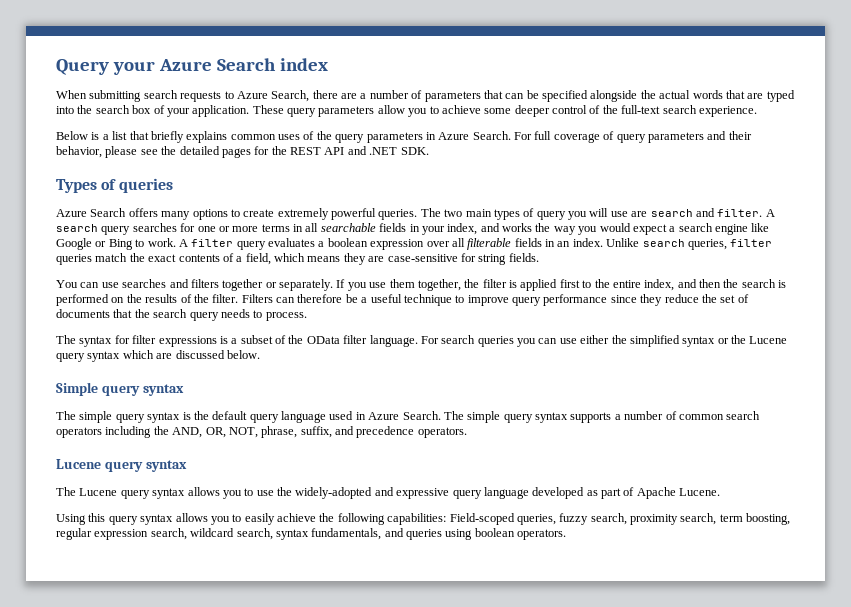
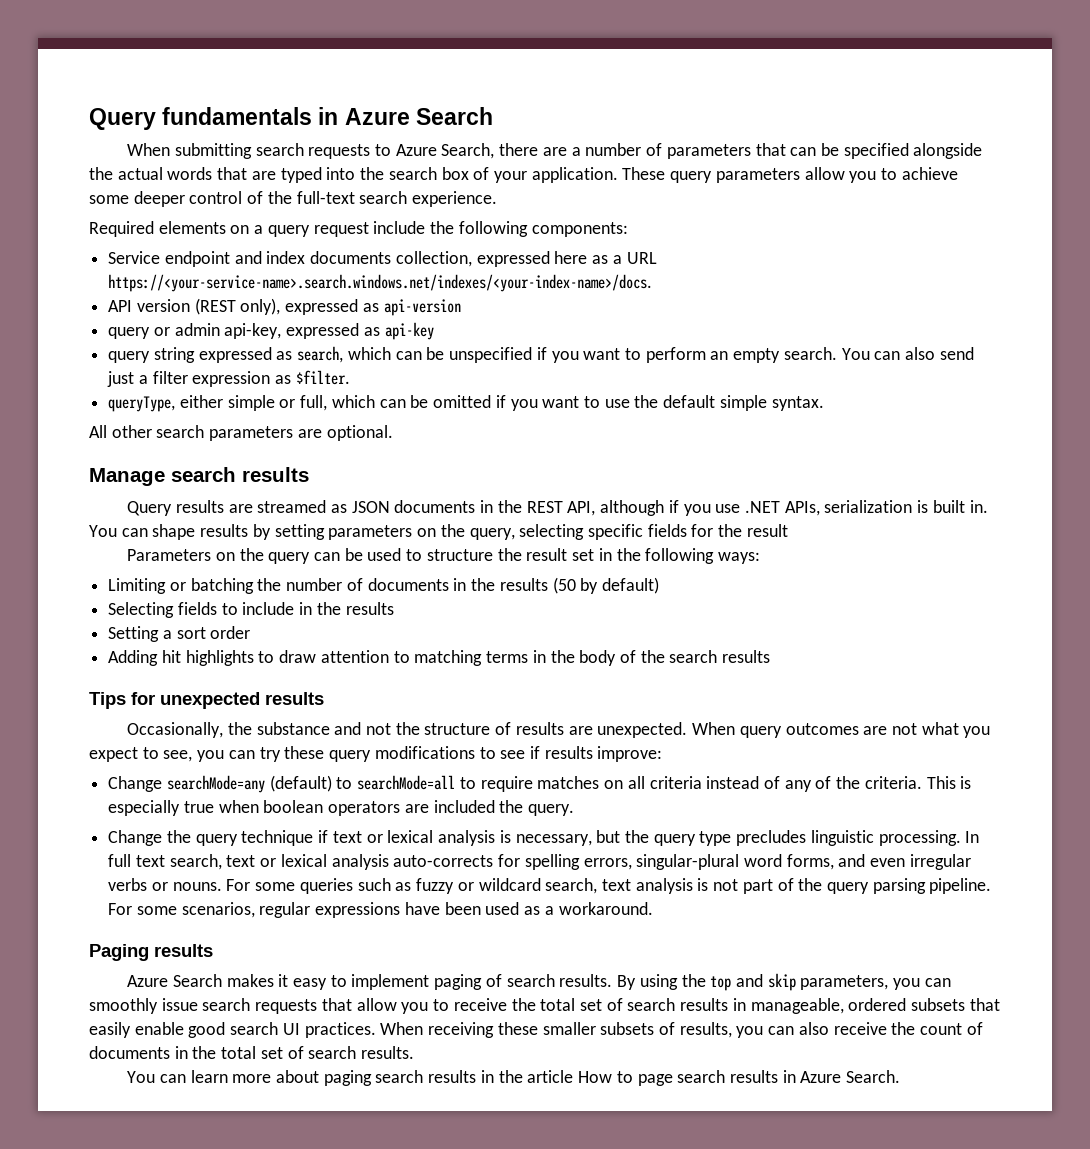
[56,58,328,75] Query your Azure Search index -> [89,107,493,130] Query fundamentals in Azure Search
[56,131,752,143] [56,146,429,158] [56,178,173,193] [56,208,775,220] [56,223,770,235] [56,238,773,250] [56,253,539,265] [56,279,787,291] [56,294,749,306] [56,309,307,321] [56,335,788,347] [56,350,260,362] [56,382,184,396] [56,411,761,423] [56,426,467,438] [56,459,187,472] [56,487,721,499] [56,513,791,525] [56,528,567,540] Below is a list that briefly explains common uses of the query parameters in Azure Search. For full coverage of query parameters and their behavior, please see the detailed pages for the REST API and .NET SDK. // Types of queries // Azure Search offers many options to create extremely powerful queries. The two main types of query you will use are search and filter. A search query searches for one or more terms in all searchable fields in your index, and works the way you would expect a search engine like Google or Bing to work. A filter query evaluates a boolean expression over all filterable fields in an index. Unlike search queries, filter queries match the exact contents of a field, which means they are case-sensitive for string fields. // You can use searches and filters together or separately. If you use them together, the filter is applied first to the entire index, and then the search is performed on the results of the filter. Filters can therefore be a useful technique to improve query performance since they reduce the set of documents that the search query needs to process. // The syntax for filter expressions is a subset of the OData filter language. For search queries you can use either the simplified syntax or the Lucene query syntax which are discussed below. // Simple query syntax // The simple query syntax is the default query language used in Azure Search. The simple query syntax supports a number of common search operators including the AND, OR, NOT, phrase, suffix, and precedence operators. // Lucene query syntax // The Lucene query syntax allows you to use the widely-adopted and expressive query language developed as part of Apache Lucene. // Using this query syntax allows you to easily achieve the following capabilities: Field-scoped queries, fuzzy search, proximity search, term boosting, regular expression search, wildcard search, syntax fundamentals, and queries using boolean operators. -> [89,221,628,237] [108,251,657,267] [108,274,653,292] [108,298,461,316] [108,322,434,340] [108,346,974,363] [107,370,350,387] [108,395,824,412] [89,425,393,441] [89,467,309,486] [127,500,988,516] [89,524,788,540] [127,548,761,564] [108,577,659,594] [108,602,394,618] [108,626,251,642] [108,650,771,666] [89,692,324,709] [127,722,991,738] [89,746,663,762] [108,775,972,793] [108,800,575,816] [108,830,980,846] [108,854,971,870] [108,878,992,894] [108,902,653,918] [89,944,213,961] [127,973,951,991] [89,998,1000,1014] [89,1022,983,1038] [89,1046,415,1059] [127,1070,901,1086] Required elements on a query request include the following components: // Service endpoint and index documents collection, expressed here as a URL https://<your-service-name>.search.windows.net/indexes/<your-index-name>/docs. // API version (REST only), expressed as api-version // query or admin api-key, expressed as api-key // query string expressed as search, which can be unspecified if you want to perform an empty search. You can also send just a filter expression as $filter. // queryType, either simple or full, which can be omitted if you want to use the default simple syntax. // All other search parameters are optional. // Manage search results // Query results are streamed as JSON documents in the REST API, although if you use .NET APIs, serialization is built in. You can shape results by setting parameters on the query, selecting specific fields for the result // Parameters on the query can be used to structure the result set in the following ways: // Limiting or batching the number of documents in the results (50 by default) // Selecting fields to include in the results // Setting a sort order // Adding hit highlights to draw attention to matching terms in the body of the search results // Tips for unexpected results // Occasionally, the substance and not the structure of results are unexpected. When query outcomes are not what you expect to see, you can try these query modifications to see if results improve: // Change searchMode=any (default) to searchMode=all to require matches on all criteria instead of any of the criteria. This is especially true when boolean operators are included the query. // Change the query technique if text or lexical analysis is necessary, but the query type precludes linguistic processing. In full text search, text or lexical analysis auto-corrects for spelling errors, singular-plural word forms, and even irregular verbs or nouns. For some queries such as fuzzy or wildcard search, text analysis is not part of the query parsing pipeline. For some scenarios, regular expressions have been used as a workaround. // Paging results // Azure Search makes it easy to implement paging of search results. By using the top and skip parameters, you can smoothly issue search requests that allow you to receive the total set of search results in manageable, ordered subsets that easily enable good search UI practices. When receiving these smaller subsets of results, you can also receive the count of documents in the total set of search results. // You can learn more about paging search results in the article How to page search results in Azure Search.

